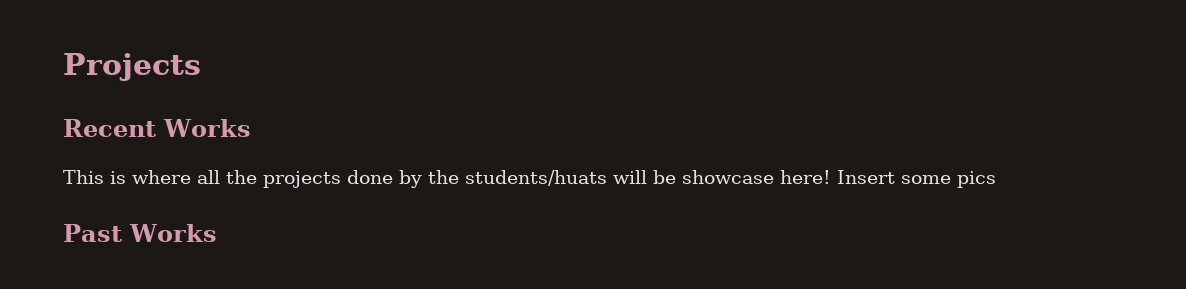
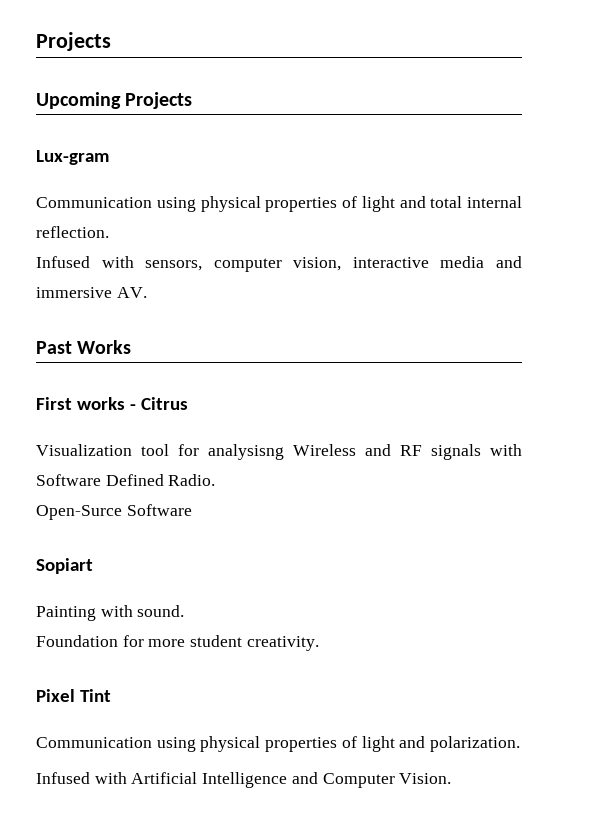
[63,53,201,81] [63,119,251,137] [63,170,996,188] [63,224,217,242] Projects // Recent Works // This is where all the projects done by the students/huats will be showcase here! Insert some pics // Past Works -> [36,32,111,51] [36,92,193,109] [36,150,109,165] [36,196,522,212] [36,226,109,238] [36,256,522,272] [36,287,147,298] [36,340,132,354] [36,397,188,410] [36,444,522,460] [36,474,216,486] [36,504,192,520] [36,558,93,574] [36,605,185,621] [36,635,319,651] [36,689,111,702] [36,736,521,752] [36,772,452,788] Projects // Upcoming Projects // Lux-gram // Communication using physical properties of light and total internal reflection. // Infused with sensors, computer vision, interactive media and immersive AV. // Past Works // First works - Citrus // Visualization tool for analysisng Wireless and RF signals with Software Defined Radio. // Open-Surce Software // Sopiart // Painting with sound. // Foundation for more student creativity. // Pixel Tint // Communication using physical properties of light and polarization. // Infused with Artificial Intelligence and Computer Vision.

